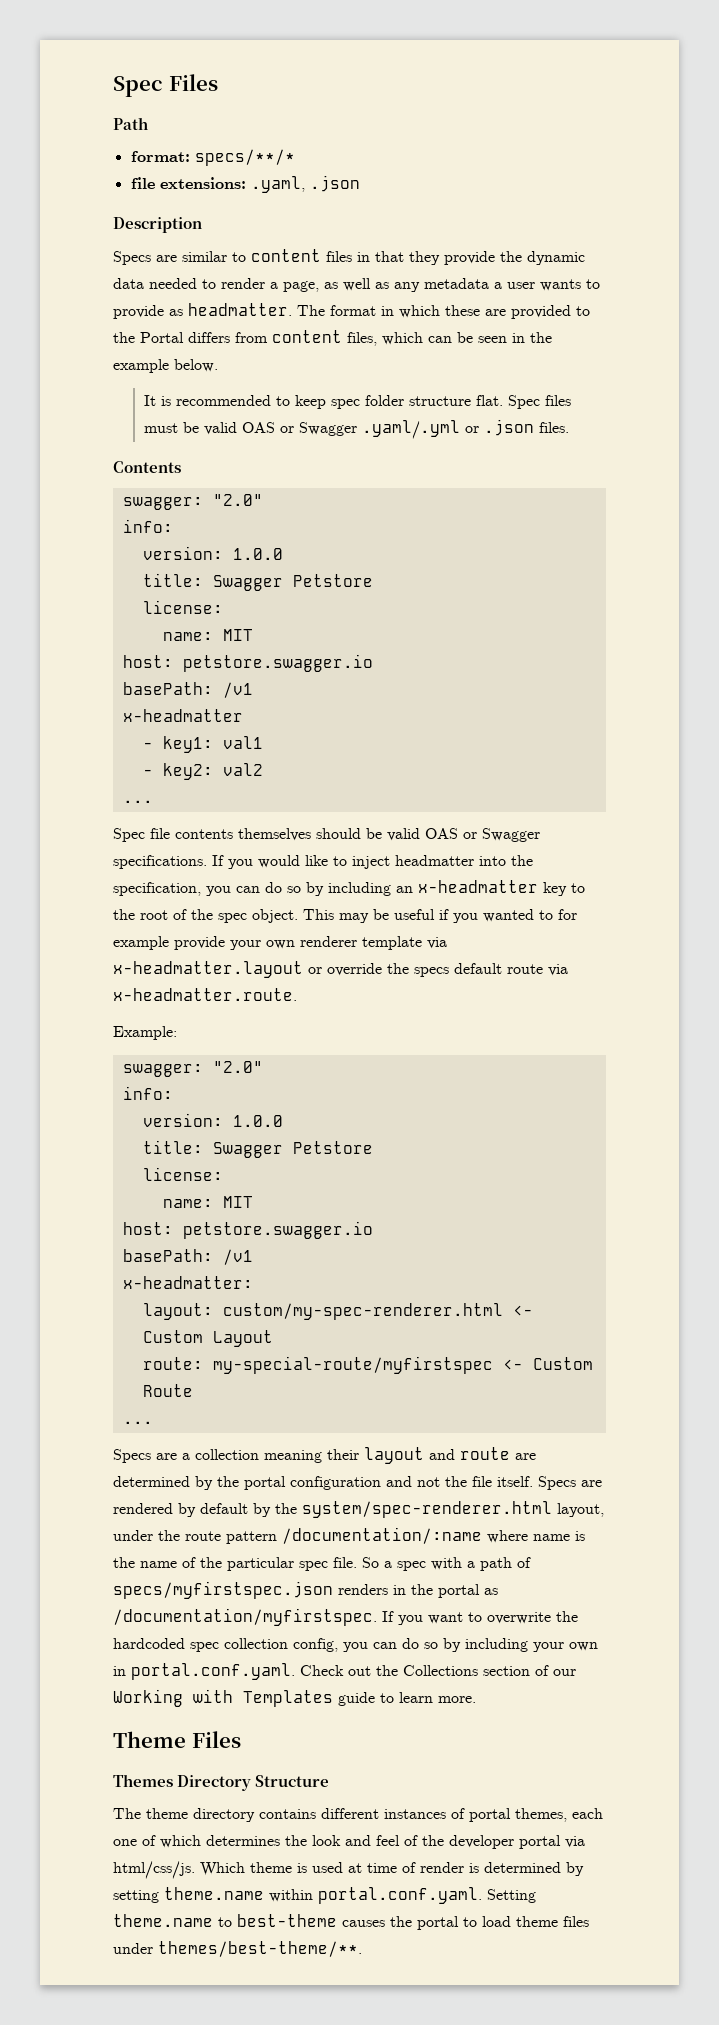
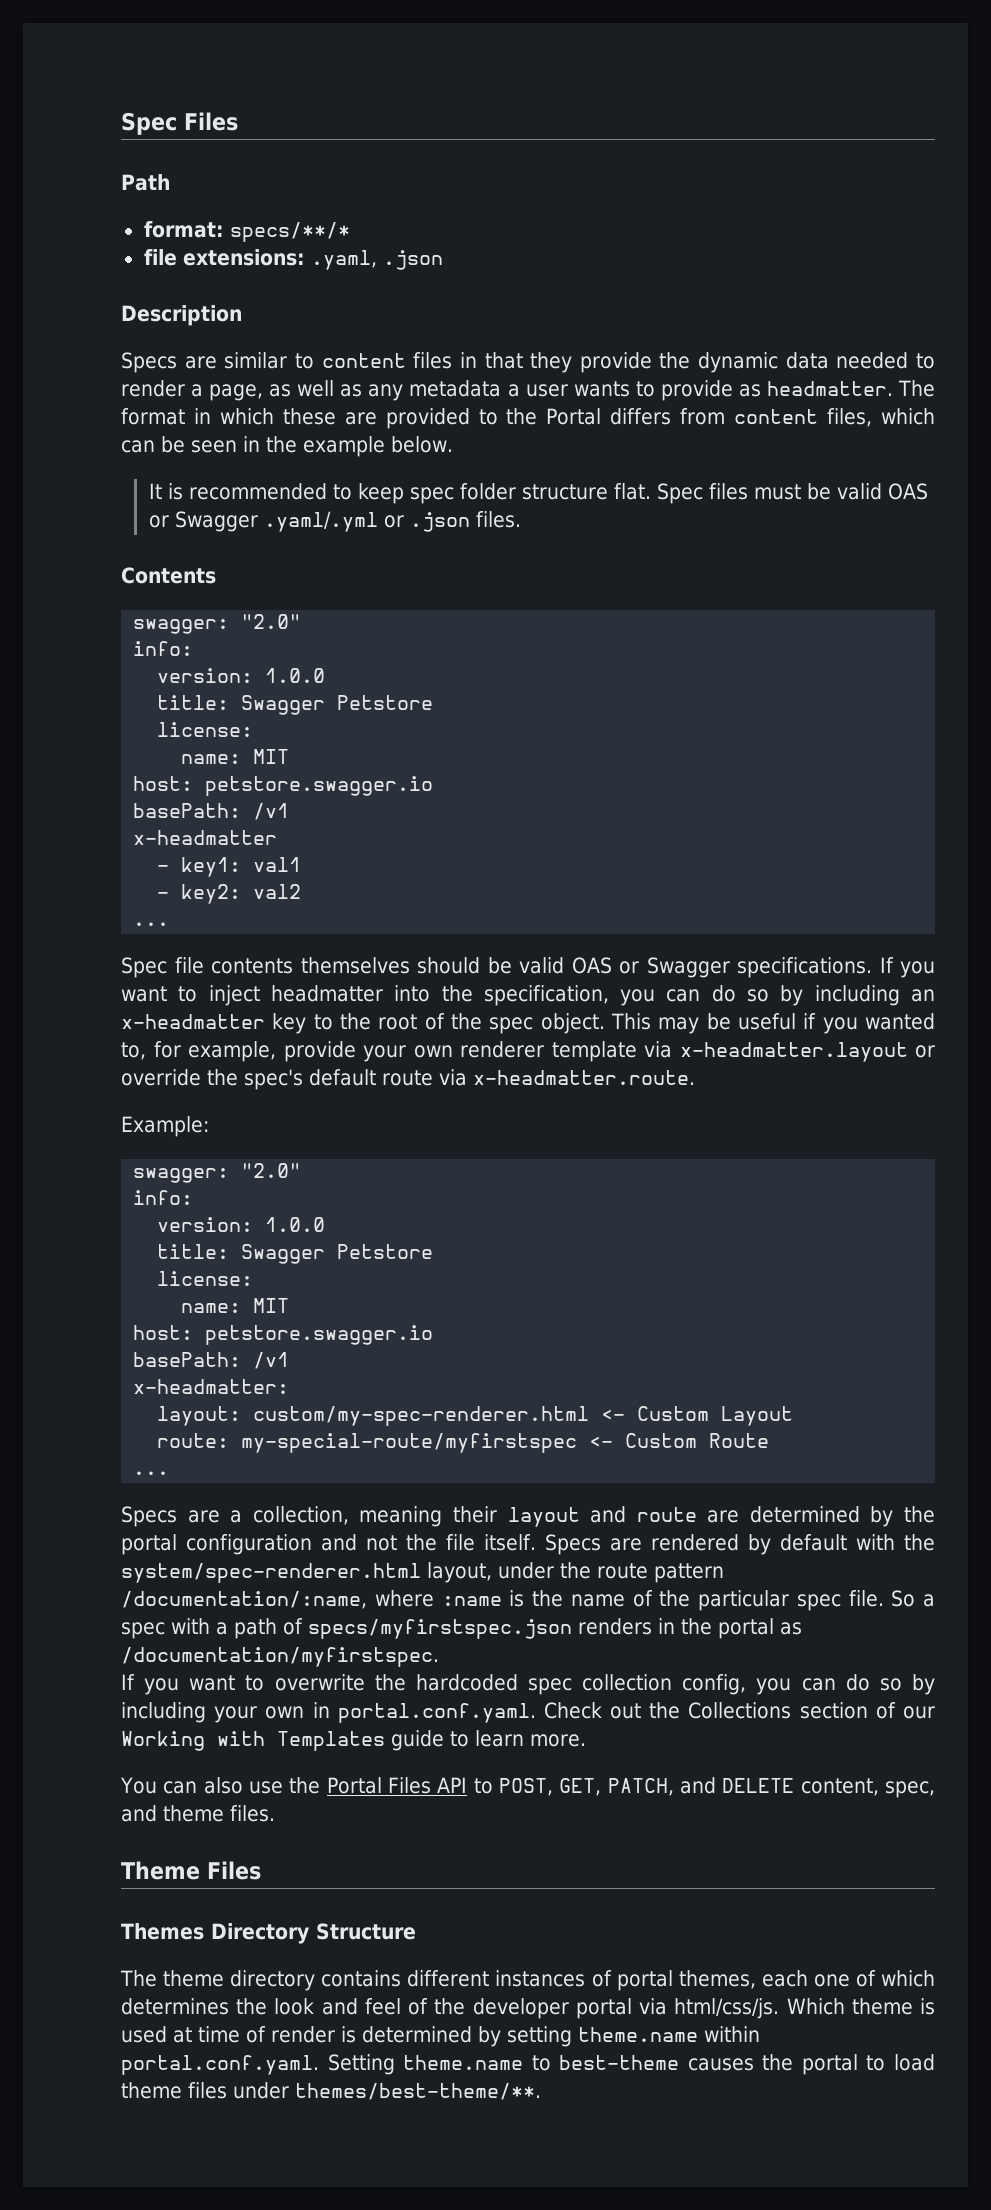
[258,855,328,868] would like -> [121,986,167,1002] want
[539,909,577,920] [113,936,169,950] to for example -> [121,1041,276,1062] to, for example,
[414,967,449,977] specs -> [244,1069,303,1090] spec's
[195,1449,259,1460] collection -> [252,1506,349,1525] collection,
[253,1503,271,1517] by -> [855,1534,895,1550] with
[282,1527,570,1544] /documentation/:name where name -> [121,1590,502,1609] /documentation/:name, where :name
(377, 1617) none -> (439, 1657) //
(476, 1699) none -> [120,1777,935,1798] [121,1805,275,1822] // You can also use the Portal Files API to POST, GET, PATCH, and DELETE content, spec, and theme files.

